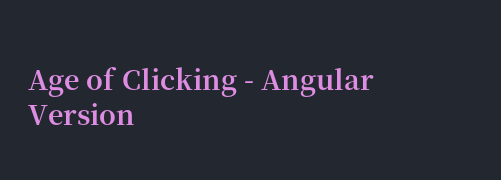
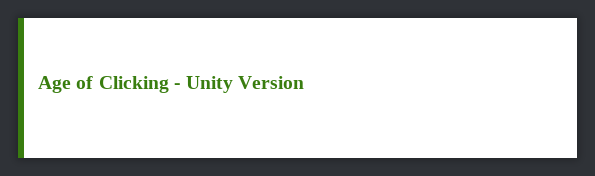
[261,67,375,97] Angular -> [186,76,234,93] Unity

